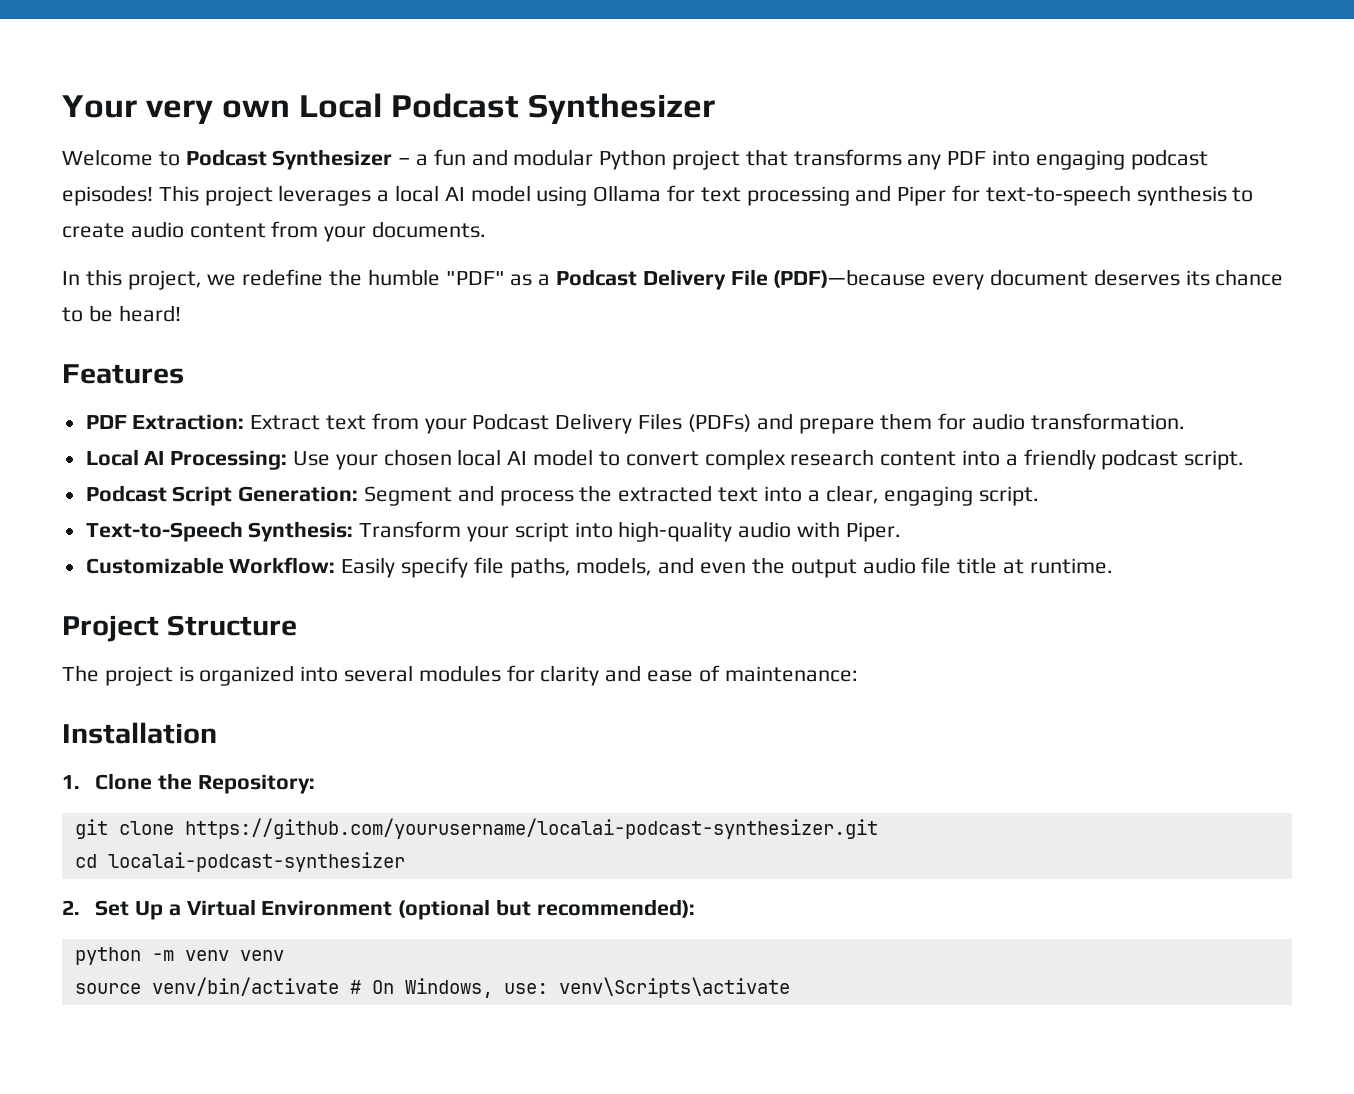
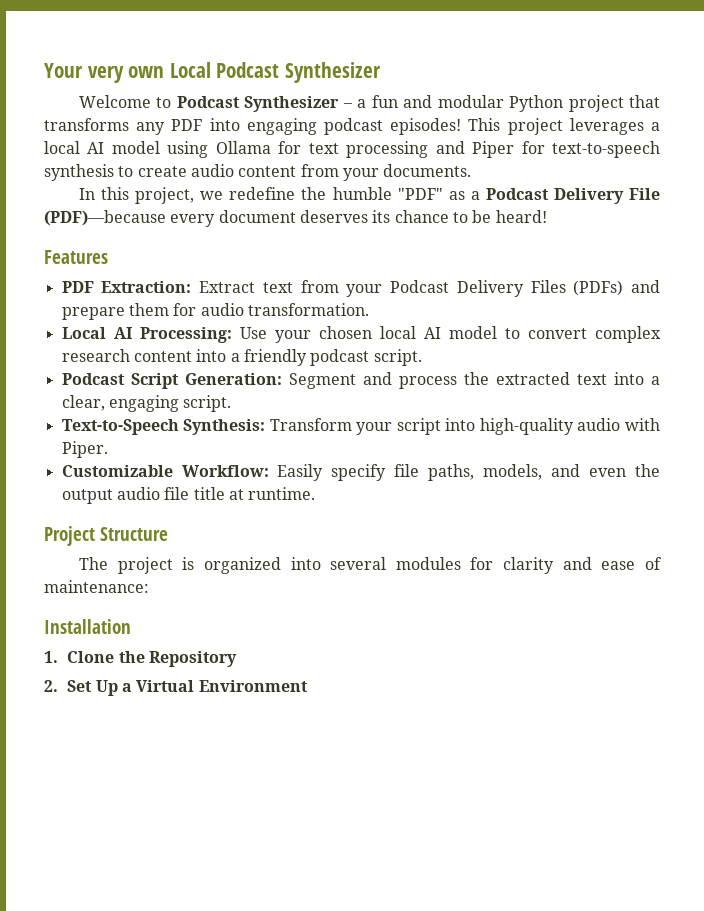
[197,774,315,794] [74,818,878,839] [74,852,405,872] Repository: // git clone https://github.com/yourusername/localai-podcast-synthesizer.git // cd localai-podcast-synthesizer -> [149,651,238,667] Repository
[398,899,695,920] [74,947,284,965] [74,977,790,998] (optional but recommended): // python -m venv venv // source venv/bin/activate # On Windows, use: venv\Scripts\activate -> (308, 686) none

